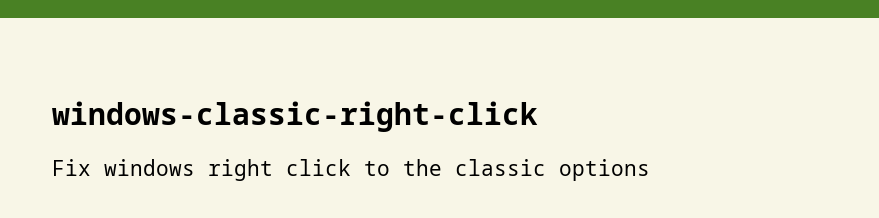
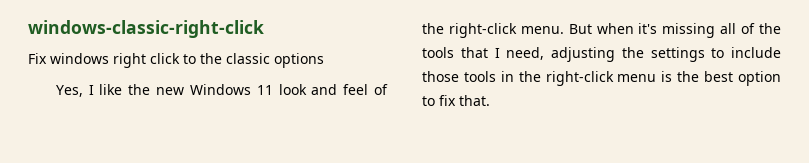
(650, 170) none -> [55,84,388,97] [422,23,781,38] [422,47,781,62] [422,71,781,86] [422,95,490,106] // Yes, I like the new Windows 11 look and feel of the right-click menu. But when it's missing all of the tools that I need, adjusting the settings to include those tools in the right-click menu is the best option to fix that.

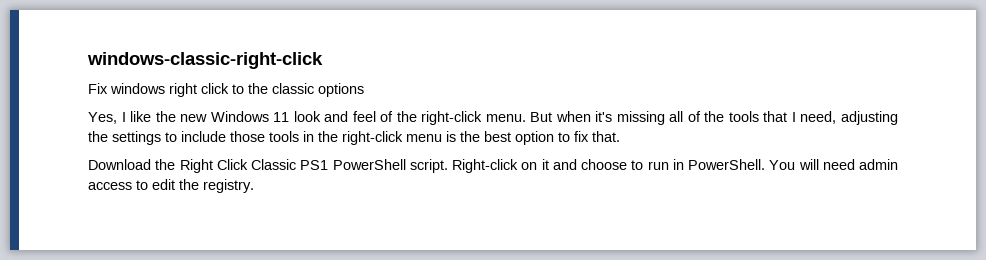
(490, 100) none -> [88,159,898,173] [88,179,254,193] // Download the Right Click Classic PS1 PowerShell script. Right-click on it and choose to run in PowerShell. You will need admin access to edit the registry.

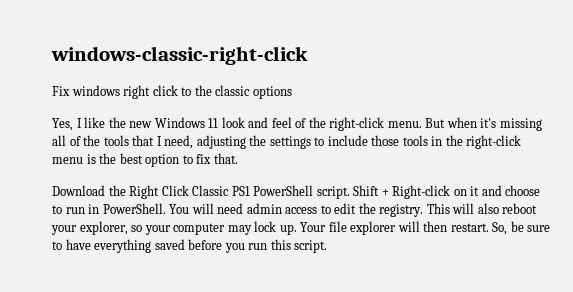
(448, 166) none -> [353,185,389,196] Shift +
(254, 186) none -> [426,203,538,214] [51,221,551,235] [52,239,328,253] This will also reboot your explorer, so your computer may lock up. Your file explorer will then restart. So, be sure to have everything saved before you run this script.

